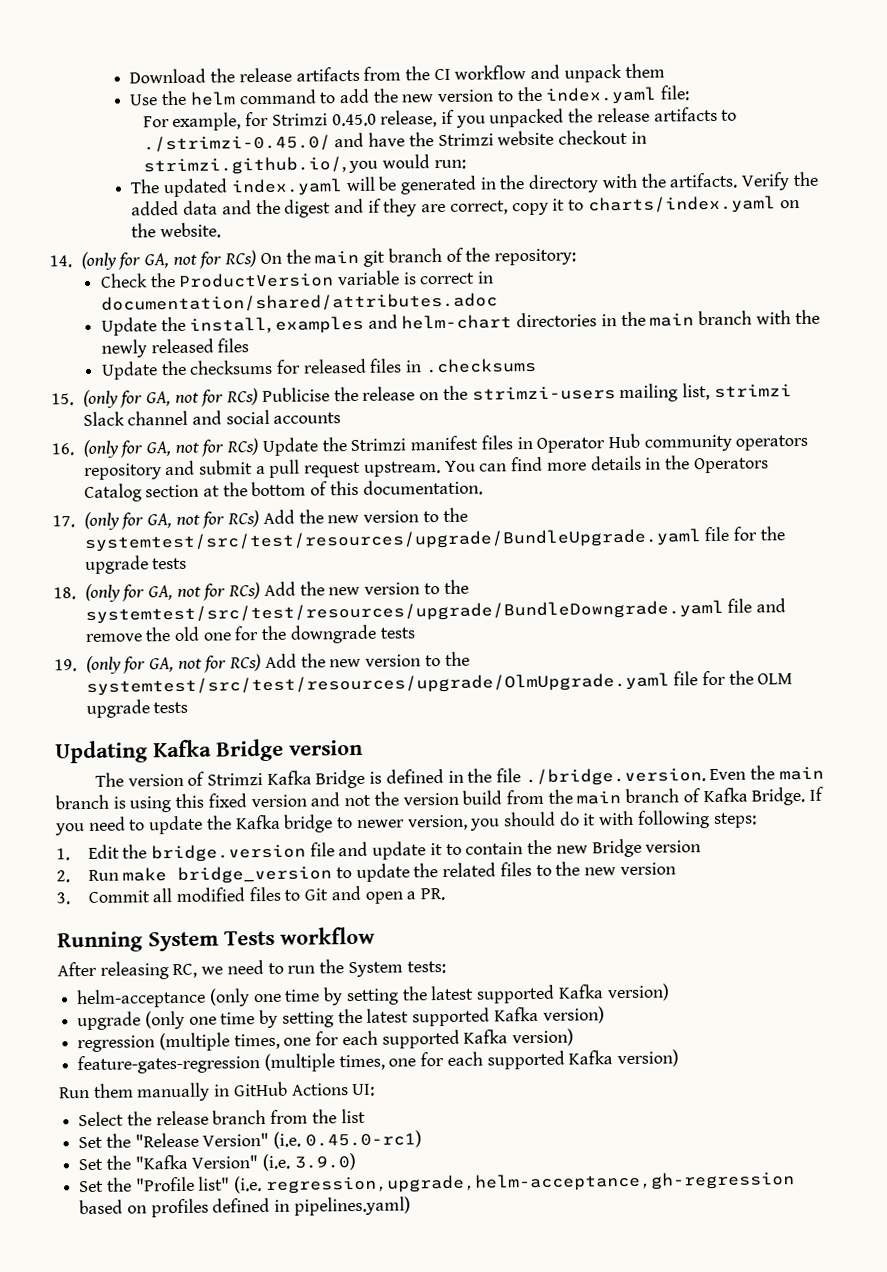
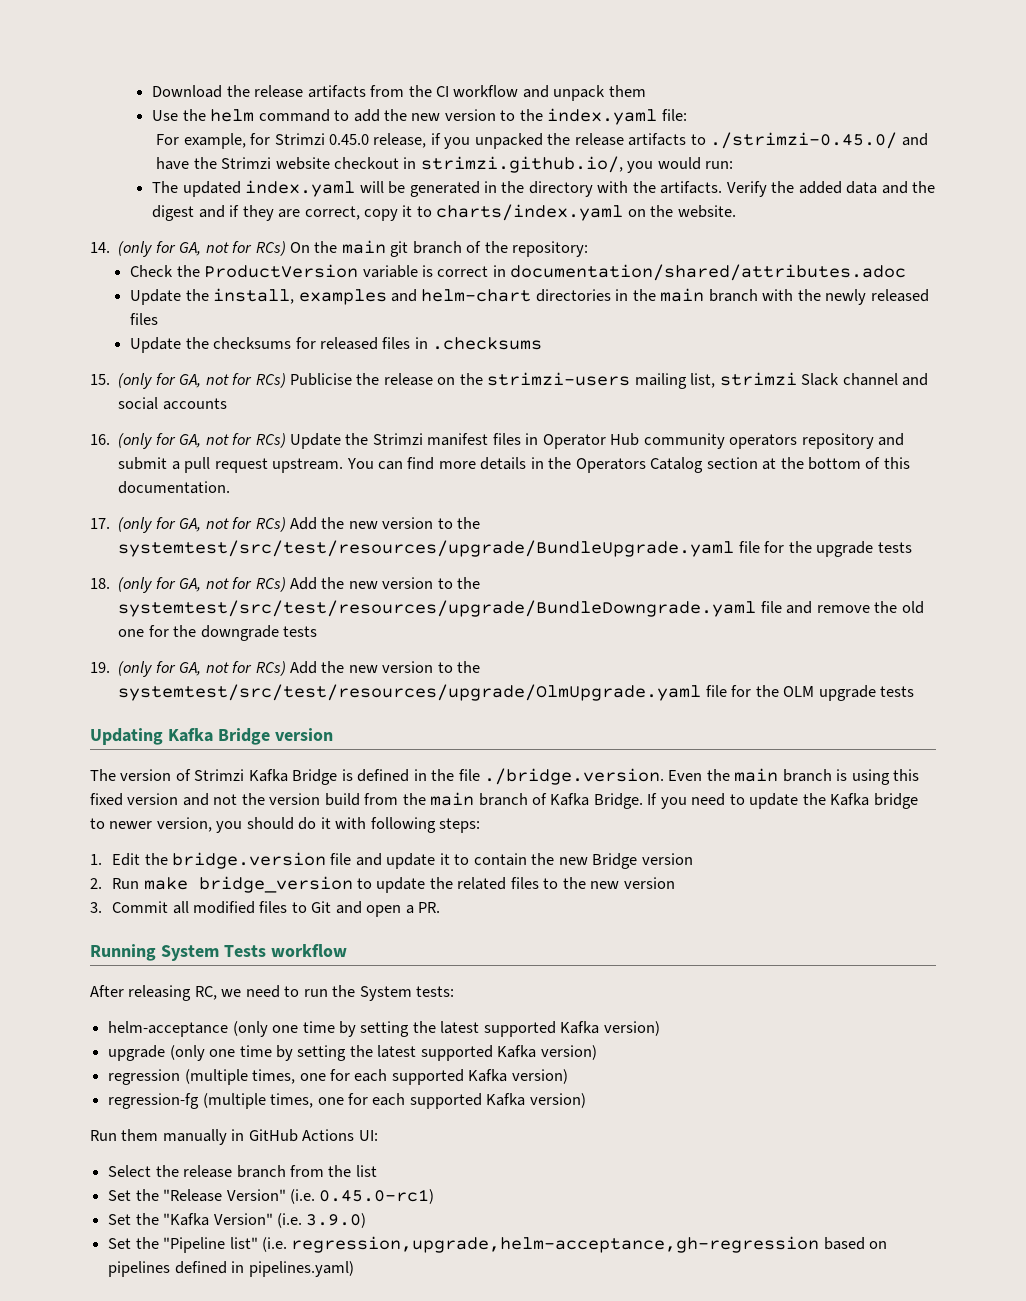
[77,1054,261,1075] feature-gates-regression -> [108,1093,200,1109] regression-fg
[135,1176,195,1192] "Profile -> [163,1237,226,1253] "Pipeline
[150,1198,209,1218] profiles -> [108,1261,171,1277] pipelines

